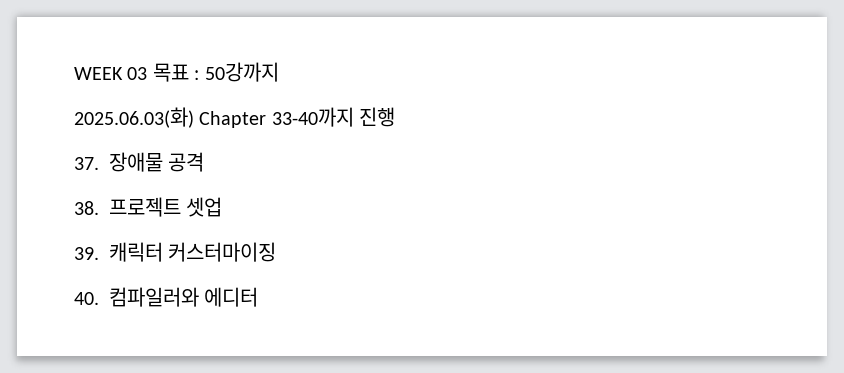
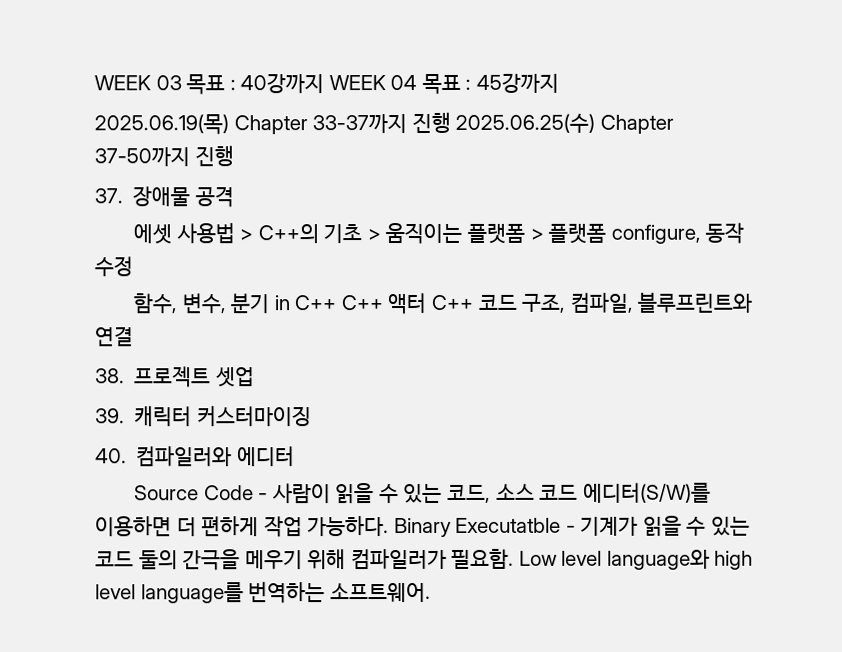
[204,62,279,82] [74,107,396,128] [74,152,205,172] 50강까지 // 2025.06.03(화) Chapter 33-40까지 진행 // 37. 장애물 공격 -> [240,72,559,94] [94,111,674,135] [94,145,234,167] [94,186,234,208] [133,222,745,245] [94,256,133,277] [133,291,753,315] [95,326,134,347] 40강까지 WEEK 04 목표 : 45강까지 // 2025.06.19(목) Chapter 33-37까지 진행 2025.06.25(수) Chapter 37-50까지 진행 // 37. 장애물 공격 // 에셋 사용법 > C++의 기초 > 움직이는 플랫폼 > 플랫폼 configure, 동작 수정 // 함수, 변수, 분기 in C++ C++ 액터 C++ 코드 구조, 컴파일, 블루프린트와 연결
(259, 297) none -> [134,482,711,505] [95,515,750,538] [95,548,754,571] [95,581,431,604] // Source Code - 사람이 읽을 수 있는 코드, 소스 코드 에디터(S/W)를 이용하면 더 편하게 작업 가능하다. Binary Executatble - 기계가 읽을 수 있는 코드 둘의 간극을 메우기 위해 컴파일러가 필요함. Low level language와 high level language를 번역하는 소프트웨어.

